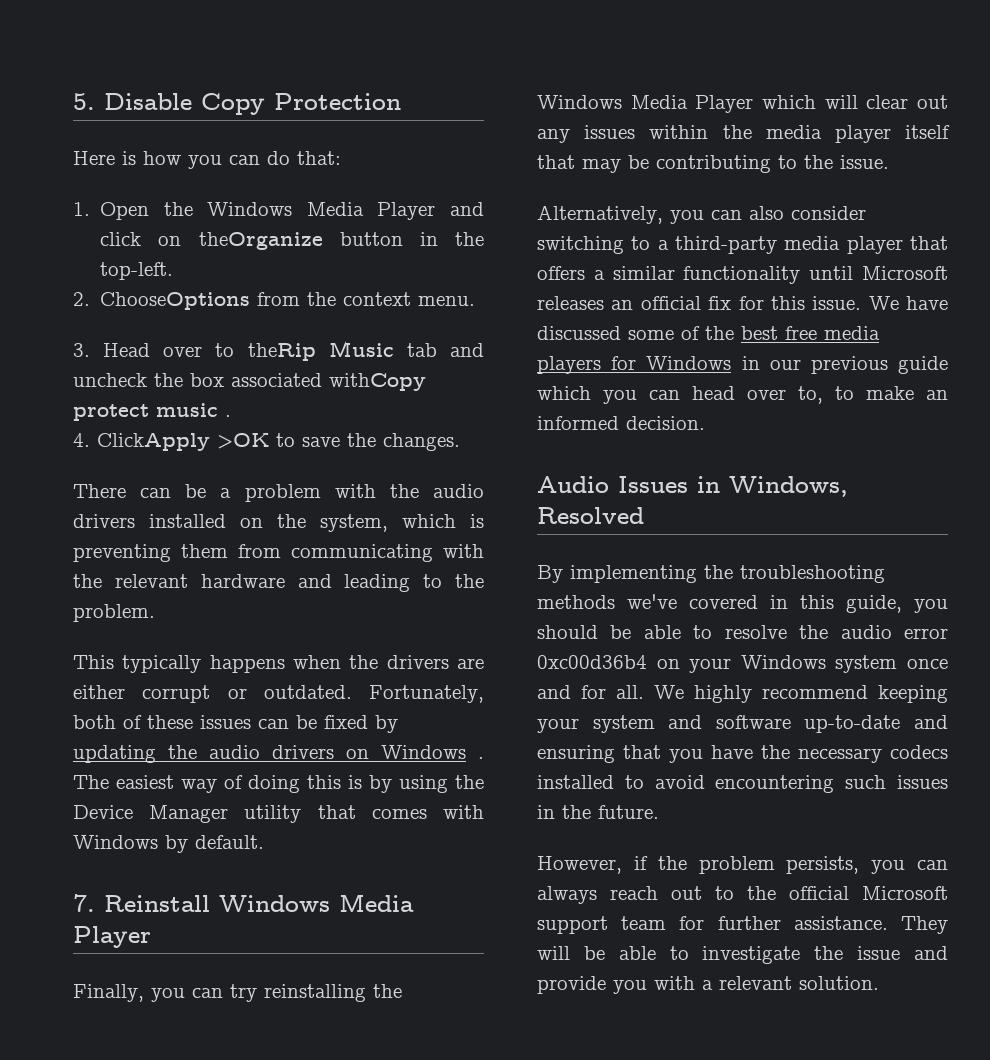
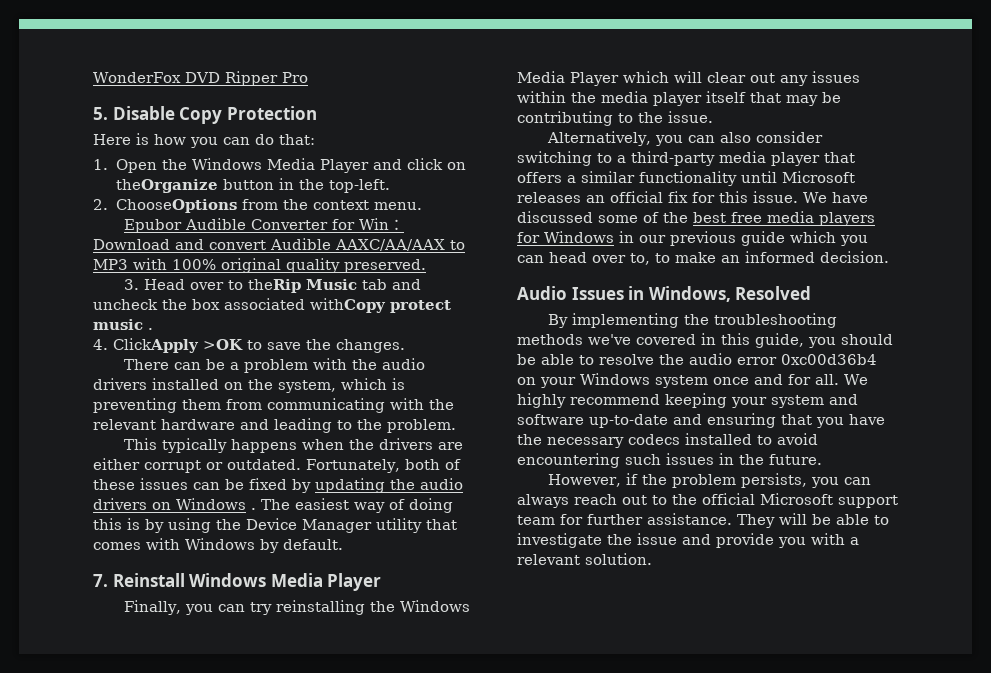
(73, 101) none -> [93,71,308,86] WonderFox DVD Ripper Pro //
(476, 301) none -> [124,218,405,233] [93,238,465,251] [93,258,426,273] // Epubor Audible Converter for Win：Download and convert Audible AAXC/AA/AAX to MP3 with 100% original quality preserved.

